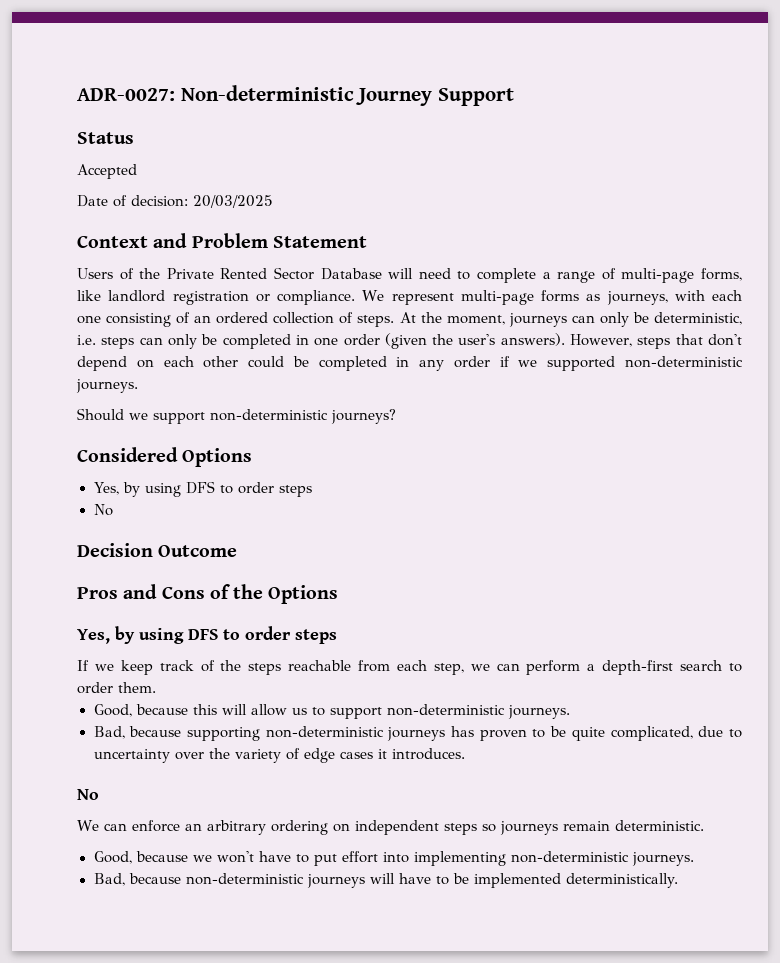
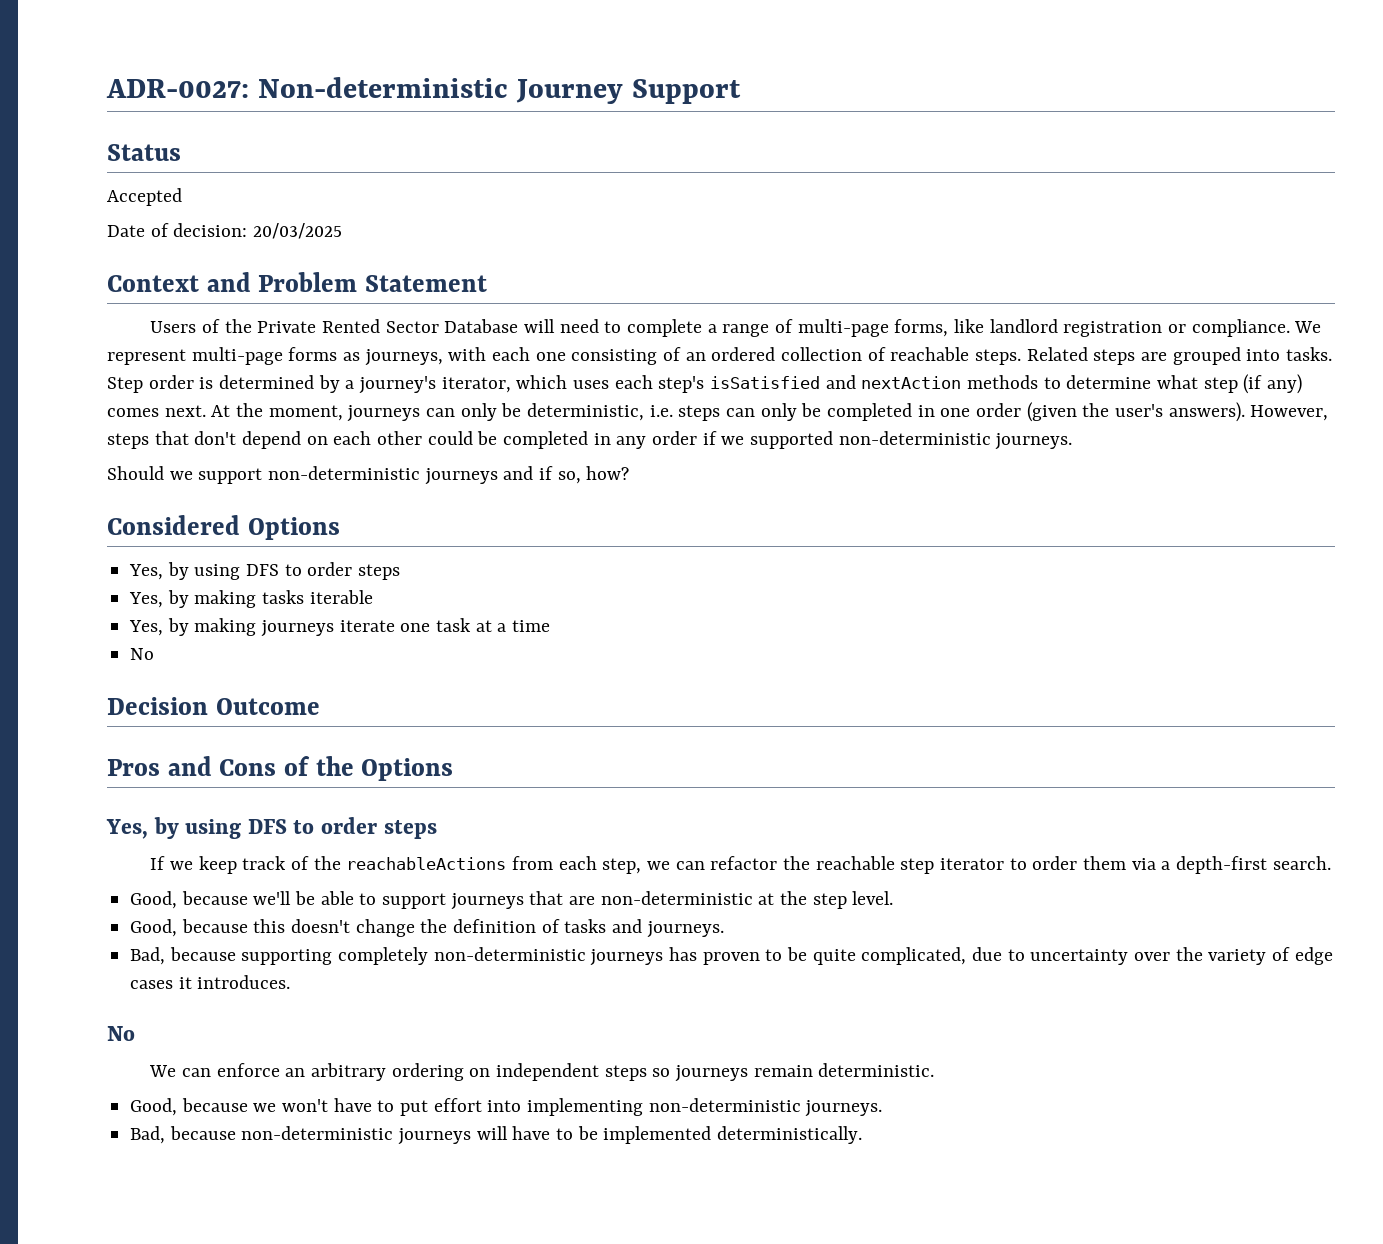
[357,315,395,327] steps. -> [890,347,1333,365] [107,374,1303,394] [107,405,206,417] reachable steps. Related steps are grouped into tasks. Step order is determined by a journey's iterator, which uses each step's isSatisfied and nextAction methods to determine what step (if any) comes next.
[331,409,396,424] journeys? -> [424,466,630,485] journeys and if so, how?
(313, 491) none -> [129,590,373,608] [129,618,551,637] // Yes, by making tasks iterable // Yes, by making journeys iterate one task at a time
[248,660,352,675] steps reachable -> [346,857,507,870] reachableActions
[526,660,742,675] [77,682,156,694] [93,704,505,719] perform a depth-first search to order them. // Good, because this will allow us to support non-deterministic -> [710,856,1331,874] [130,891,894,910] [130,919,643,937] refactor the reachable step iterator to order them via a depth-first search. // Good, because we'll be able to support journeys that are non-deterministic at the step level. // Good, because this doesn't change the definition of tasks and
(260, 734) none -> [338,947,429,965] completely

